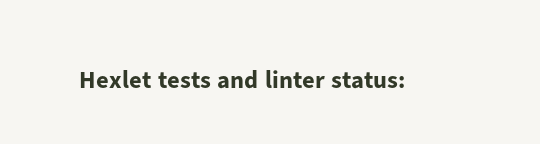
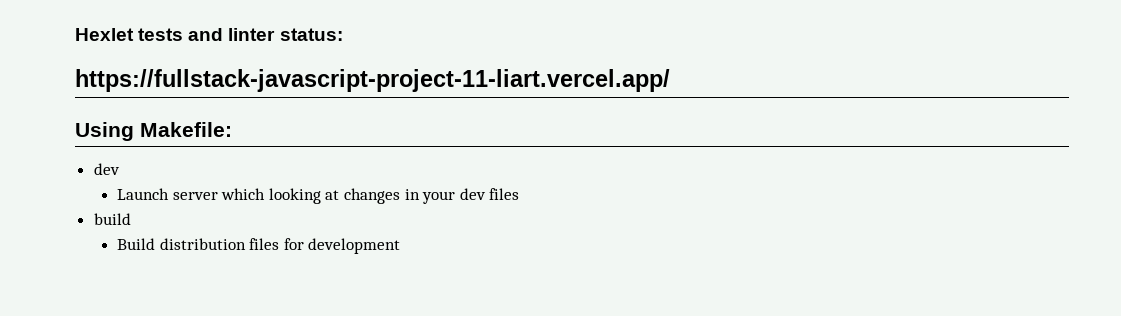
(406, 80) none -> [75,69,670,92] [75,122,232,141] [93,163,120,175] [117,188,520,204] [93,213,131,225] [117,238,401,254] // https://fullstack-javascript-project-11-liart.vercel.app/ // Using Makefile: // dev // Launch server which looking at changes in your dev files // build // Build distribution files for development

